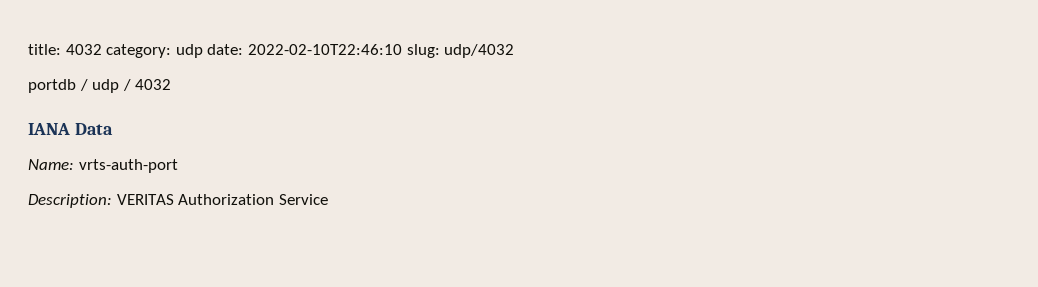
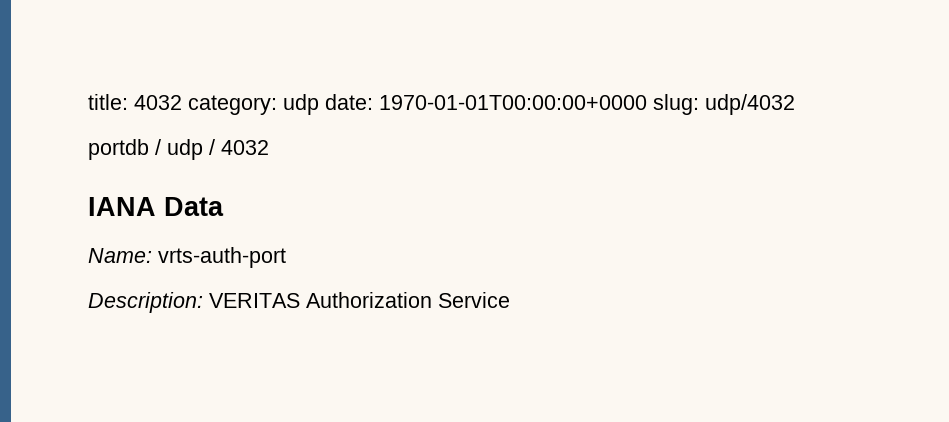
[247,44,402,55] 2022-02-10T22:46:10 -> [379,95,647,110] 1970-01-01T00:00:00+0000

